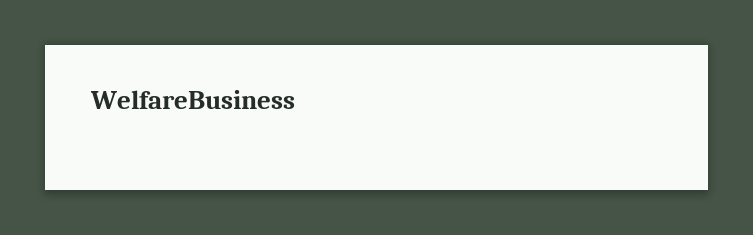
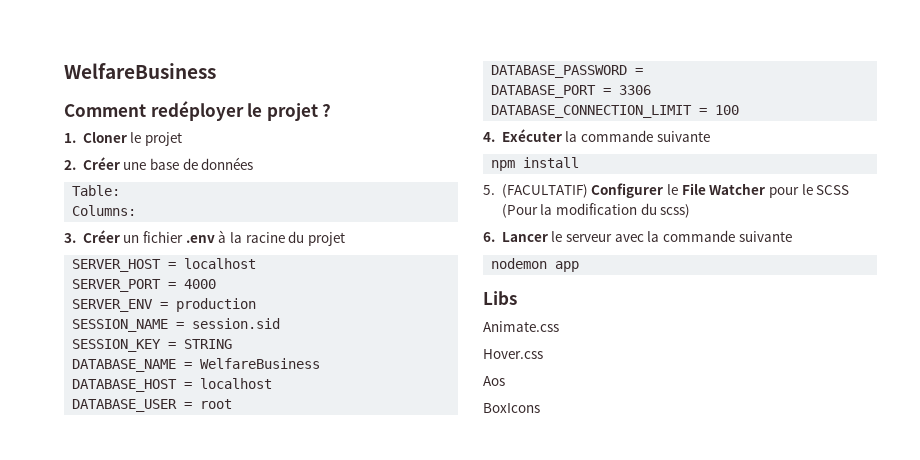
[90,90,295,109] WelfareBusiness -> [64,63,216,79] [64,101,332,121] [64,132,183,146] [64,157,254,170] [72,185,121,196] [72,205,137,216] [64,230,345,246] [72,258,257,272] [72,279,217,292] [72,298,257,312] [72,318,281,332] [72,339,233,352] [72,358,321,372] [72,378,273,392] [72,399,233,412] [491,65,644,78] [491,85,652,98] [491,105,740,118] [483,129,710,142] [491,157,580,171] [483,183,850,198] [501,203,691,218] [483,230,792,242] [491,258,580,272] [483,291,517,305] [483,321,559,332] [483,349,543,359] [483,376,505,386] [483,403,540,413] WelfareBusiness // Comment redéployer le projet ? // 1. Cloner le projet // 2. Créer une base de données // Table: // Columns: // 3. Créer un fichier .env à la racine du projet // SERVER_HOST = localhost // SERVER_PORT = 4000 // SERVER_ENV = production // SESSION_NAME = session.sid // SESSION_KEY = STRING // DATABASE_NAME = WelfareBusiness // DATABASE_HOST = localhost // DATABASE_USER = root // DATABASE_PASSWORD = // DATABASE_PORT = 3306 // DATABASE_CONNECTION_LIMIT = 100 // 4. Exécuter la commande suivante // npm install // 5. (FACULTATIF) Configurer le File Watcher pour le SCSS (Pour la modification du scss) // 6. Lancer le serveur avec la commande suivante // nodemon app // Libs // Animate.css // Hover.css // Aos // BoxIcons

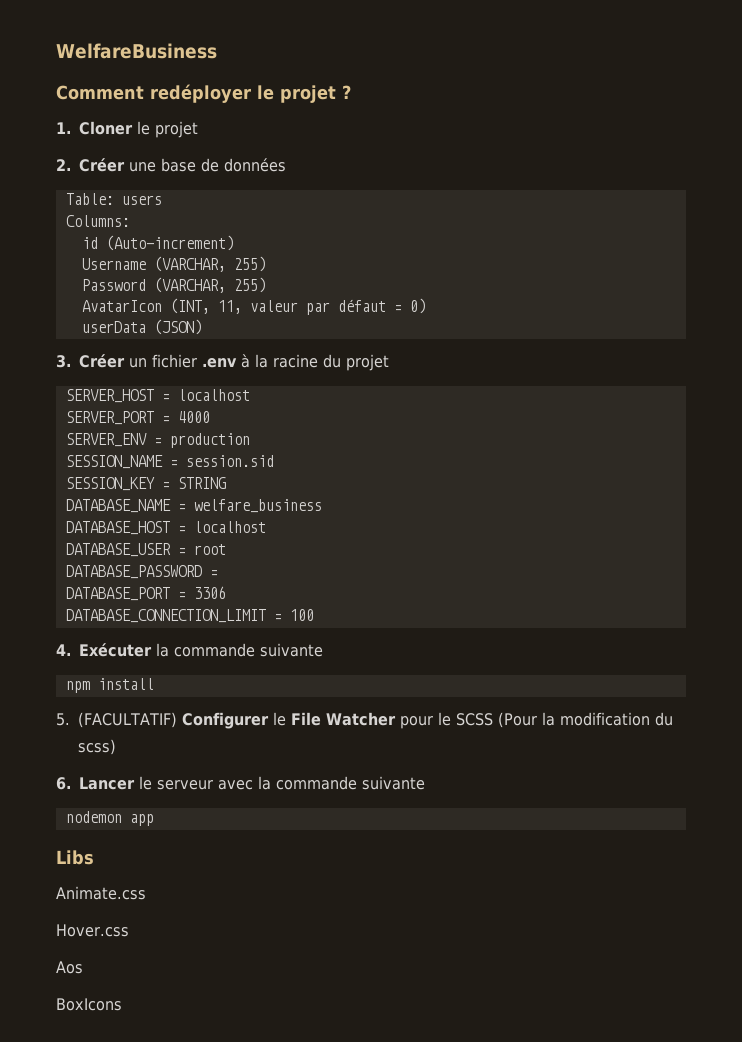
(121, 190) none -> [121,195,162,205] users
(137, 210) none -> [81,235,234,251] [81,256,266,272] [81,277,266,293] [81,298,426,315] [81,319,202,335] // id (Auto-increment) // Username (VARCHAR, 255) // Password (VARCHAR, 255) // AvatarIcon (INT, 11, valeur par défaut = 0) // userData (JSON)
[200,358,321,369] WelfareBusiness -> [193,499,322,513] welfare_business

